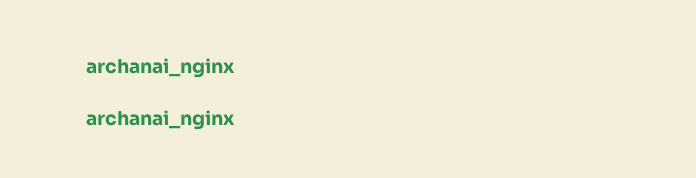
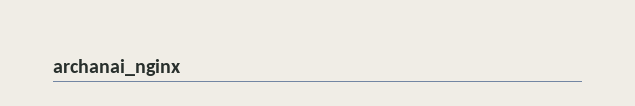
[86,58,235,78] [86,110,235,130] archanai_nginx // archanai_nginx -> [53,59,181,76] archanai_nginx

